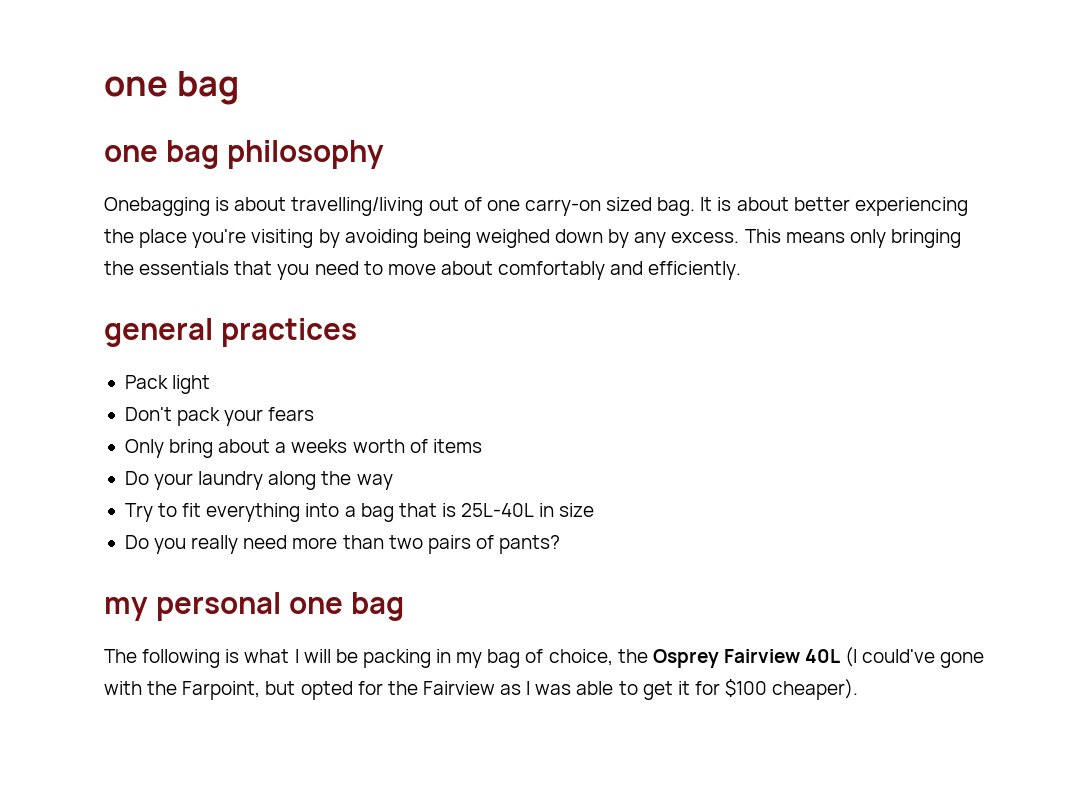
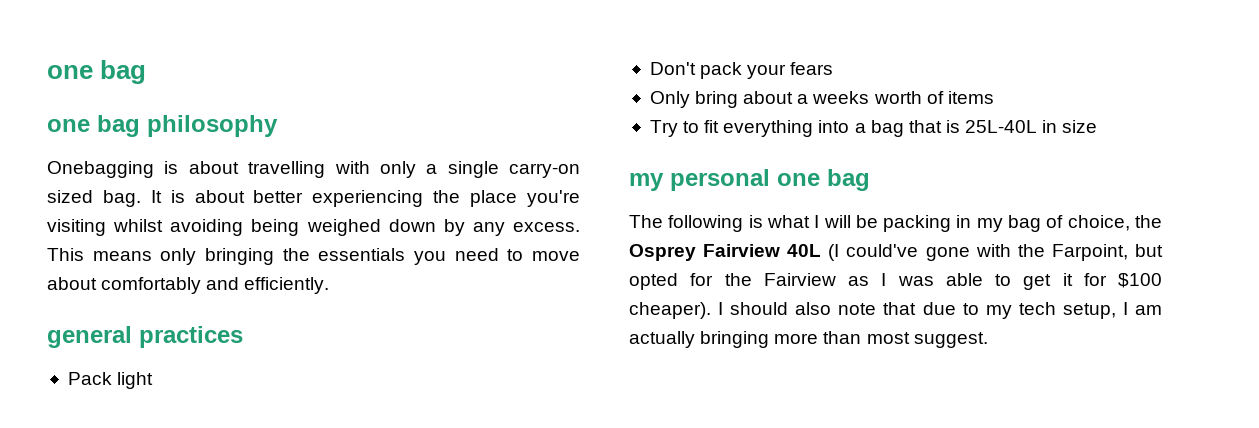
[291,197,520,216] travelling/living out of one -> [248,161,499,178] travelling with only a single
[318,229,340,248] by -> [113,219,164,232] whilst
[234,261,273,275] that -> (406, 254) none
[124,471,393,490] // Do your laundry along the way -> (994, 97) none
[124,535,561,554] // Do you really need more than two pairs of pants? -> (1098, 126) none
(859, 689) none -> [718,302,1162,319] [629,331,988,348] I should also note that due to my tech setup, I am actually bringing more than most suggest.

